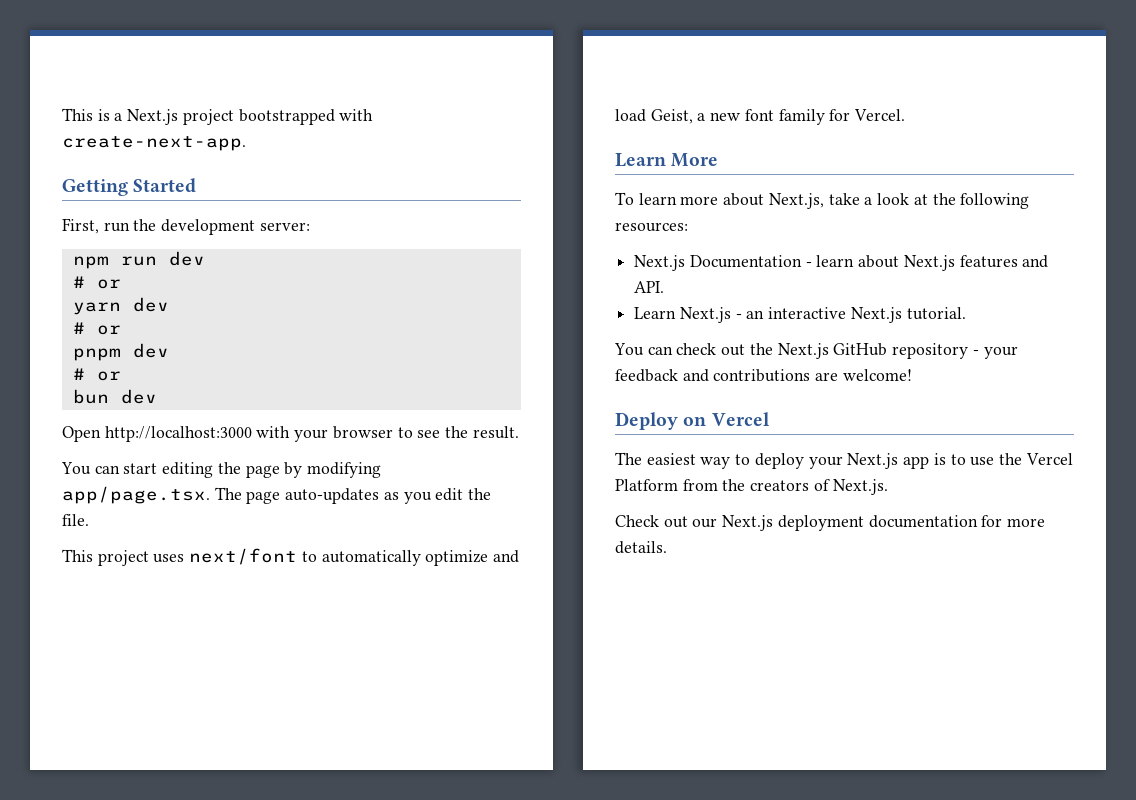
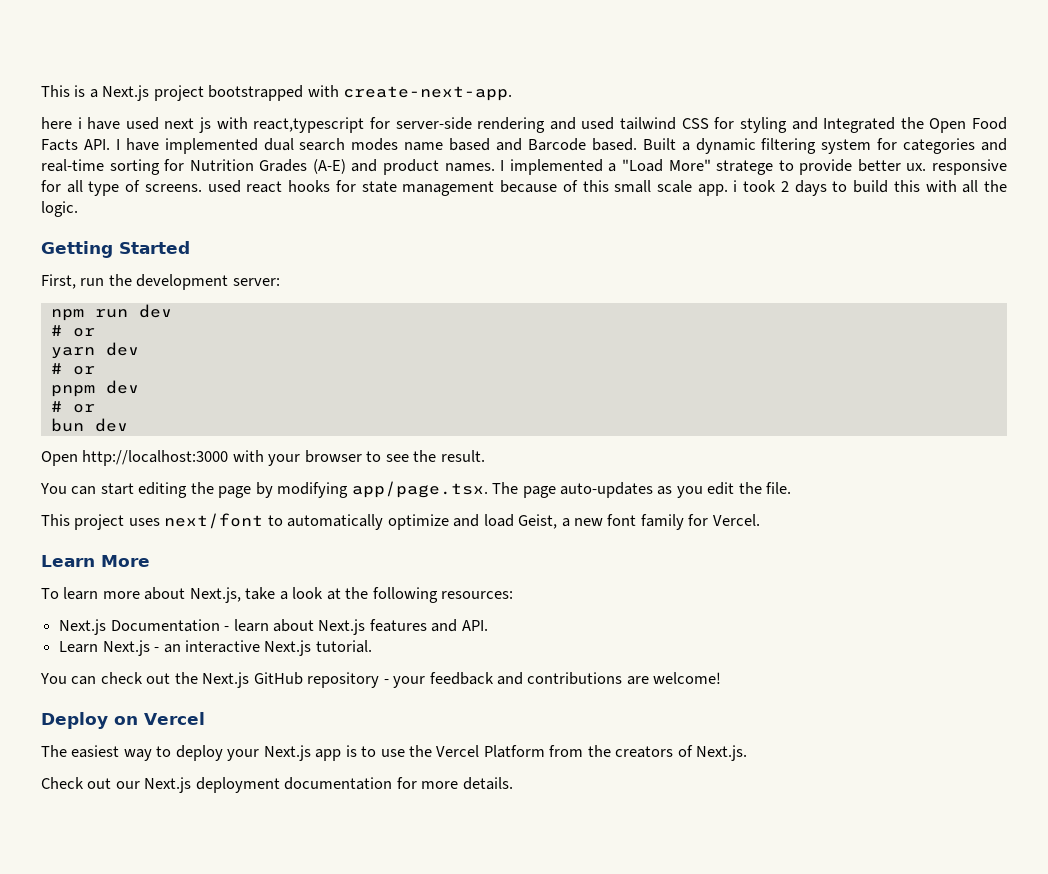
(246, 143) none -> [41,117,1007,133] [41,138,1007,154] [41,159,1007,175] [41,180,1008,196] [41,201,78,217] // here i have used next js with react,typescript for server-side rendering and used tailwind CSS for styling and Integrated the Open Food Facts API. I have implemented dual search modes name based and Barcode based. Built a dynamic filtering system for categories and real-time sorting for Nutrition Grades (A-E) and product names. I implemented a "Load More" stratege to provide better ux. responsive for all type of screens. used react hooks for state management because of this small scale app. i took 2 days to build this with all the logic.

